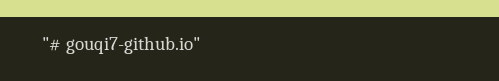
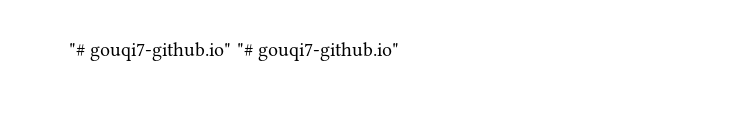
[42,36,201,54] "# gouqi7-github.io" -> [69,42,400,61] "# gouqi7-github.io" "# gouqi7-github.io"

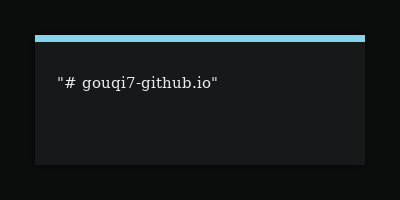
[69,42,400,61] "# gouqi7-github.io" "# gouqi7-github.io" -> [57,76,218,91] "# gouqi7-github.io"

